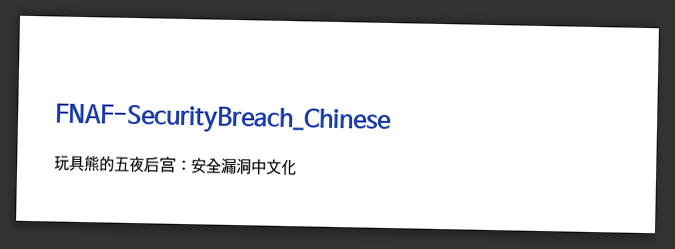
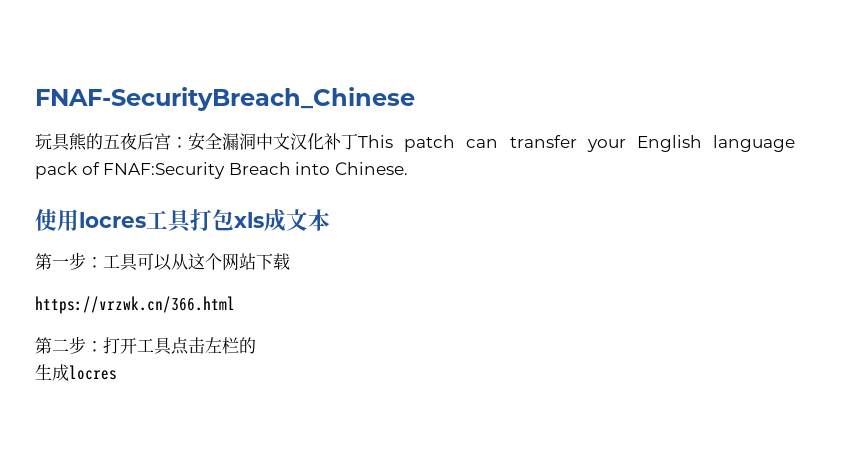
[281,158,297,176] 化 -> [290,133,795,152] [35,162,408,179] [35,209,330,233] [35,252,290,271] [35,296,235,314] [35,336,256,355] [35,364,117,381] 汉化补丁This patch can transfer your English language pack of FNAF:Security Breach into Chinese. // 使用locres工具打包xls成文本 // 第一步：工具可以从这个网站下载 // https://vrzwk.cn/366.html // 第二步：打开工具点击左栏的 // 生成locres

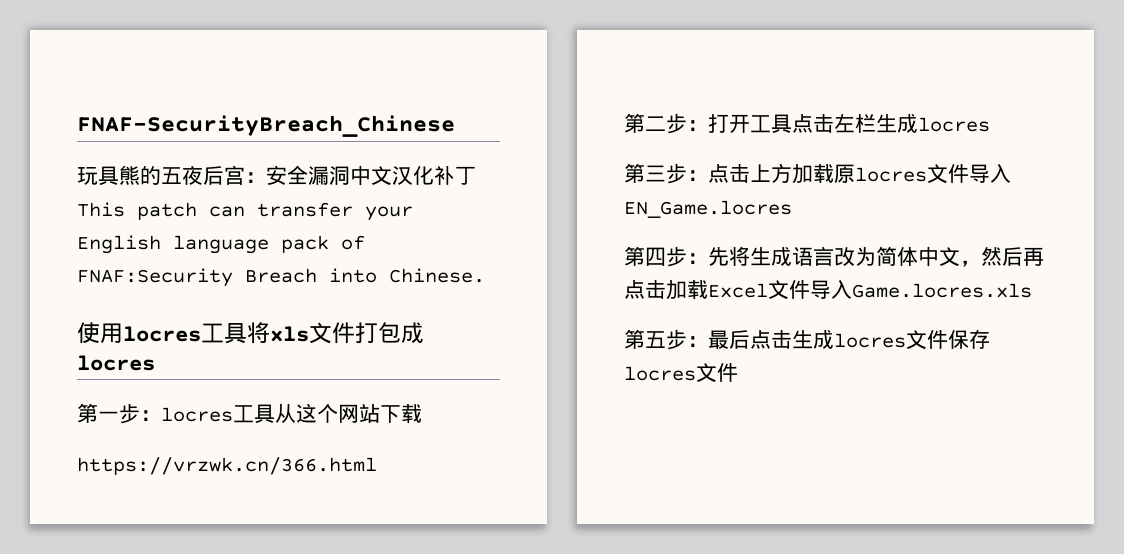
[190,209,330,232] 打包xls成文本 -> [247,322,424,344] [77,355,155,371] 将xls文件打包成locres
[103,253,172,271] 工具可以 -> [161,404,275,424] locres工具
[239,337,256,354] [35,364,117,381] 的 // 生成locres -> [876,114,990,133] [624,163,1011,184] [624,200,792,218] [624,246,1044,267] [624,280,1032,300] [624,329,990,350] [624,363,738,383] 生成locres // 第三步：点击上方加载原locres文件导入EN_Game.locres // 第四步：先将生成语言改为简体中文，然后再点击加载Excel文件导入Game.locres.xls // 第五步：最后点击生成locres文件保存locres文件

